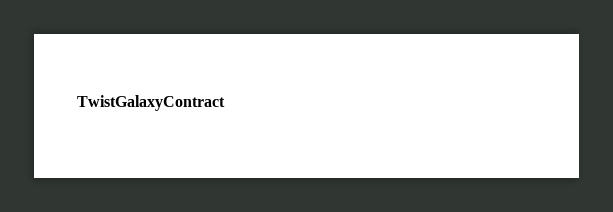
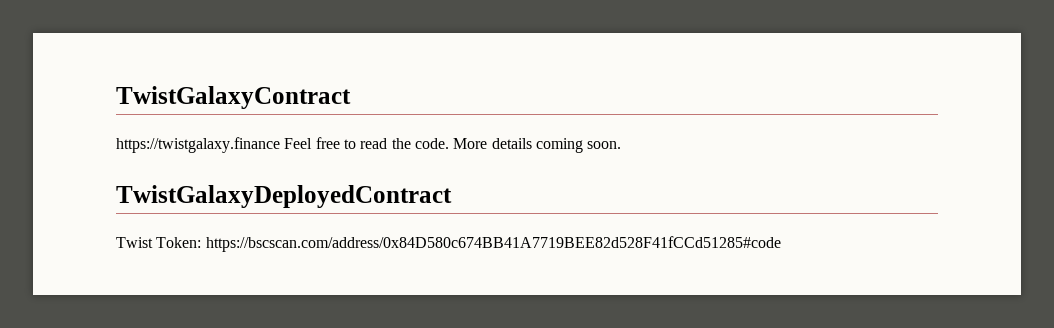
(225, 103) none -> [116,137,622,153] [116,185,452,208] [116,236,781,252] // https://twistgalaxy.finance Feel free to read the code. More details coming soon. // TwistGalaxyDeployedContract // Twist Token: https://bscscan.com/address/0x84D580c674BB41A7719BEE82d528F41fCCd51285#code

